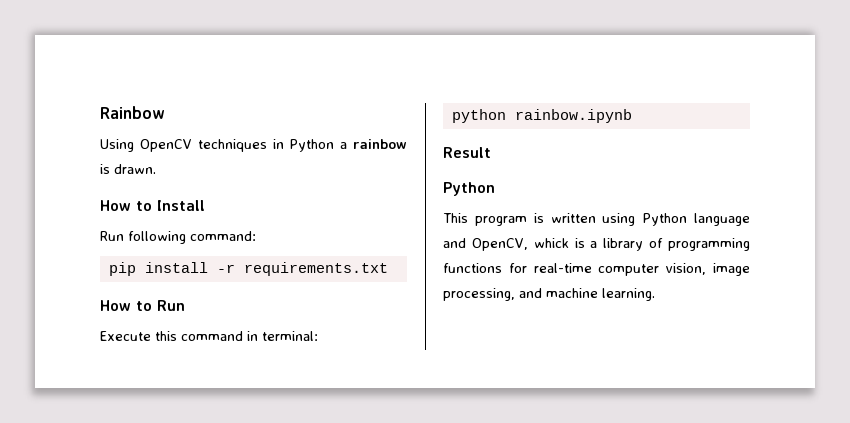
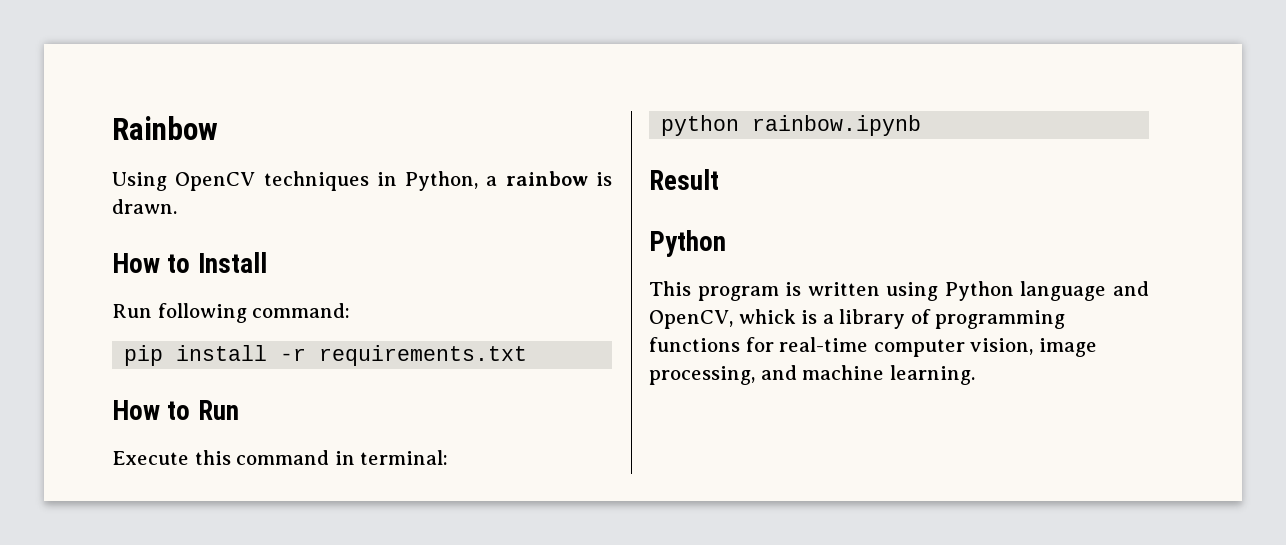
[289,139,335,152] Python -> [405,171,479,191] Python,

